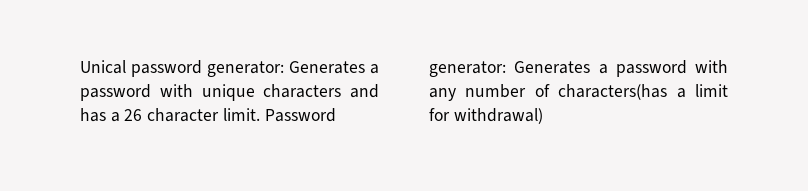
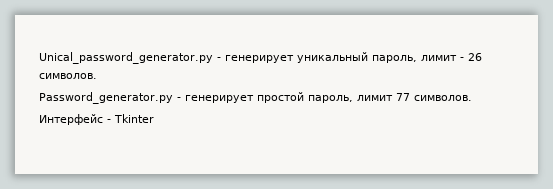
[80,60,379,77] [80,84,379,101] [80,108,336,122] [429,60,728,77] [429,84,728,101] [429,108,543,124] Unical password generator: Generates a password with unique characters and has a 26 character limit. Password generator: Generates a password with any number of characters(has a limit for withdrawal) -> [39,52,482,64] [39,73,97,79] [39,92,472,104] [39,114,154,125] Unical_password_generator.py - генерирует уникальный пароль, лимит - 26 символов. // Password_generator.py - генерирует простой пароль, лимит 77 символов. // Интерфейс - Tkinter

